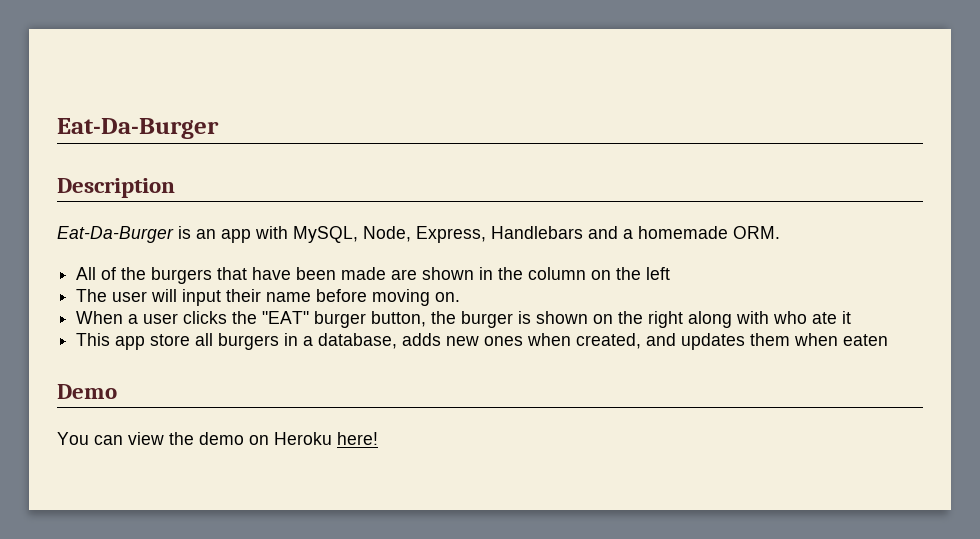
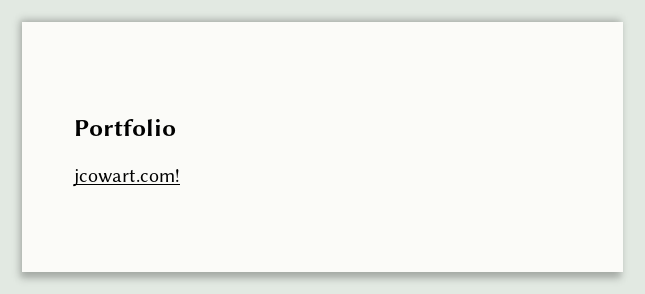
[57,118,219,139] [57,178,175,198] [57,226,780,243] [76,267,671,284] [76,289,461,306] [76,311,852,328] [76,333,889,350] [57,384,117,399] [57,432,378,445] Eat-Da-Burger // Description // Eat-Da-Burger is an app with MySQL, Node, Express, Handlebars and a homemade ORM. // All of the burgers that have been made are shown in the column on the left // The user will input their name before moving on. // When a user clicks the "EAT" burger button, the burger is shown on the right along with who ate it // This app store all burgers in a database, adds new ones when created, and updates them when eaten // Demo // You can view the demo on Heroku here! -> [74,119,176,136] [73,169,180,187] Portfolio // jcowart.com!

